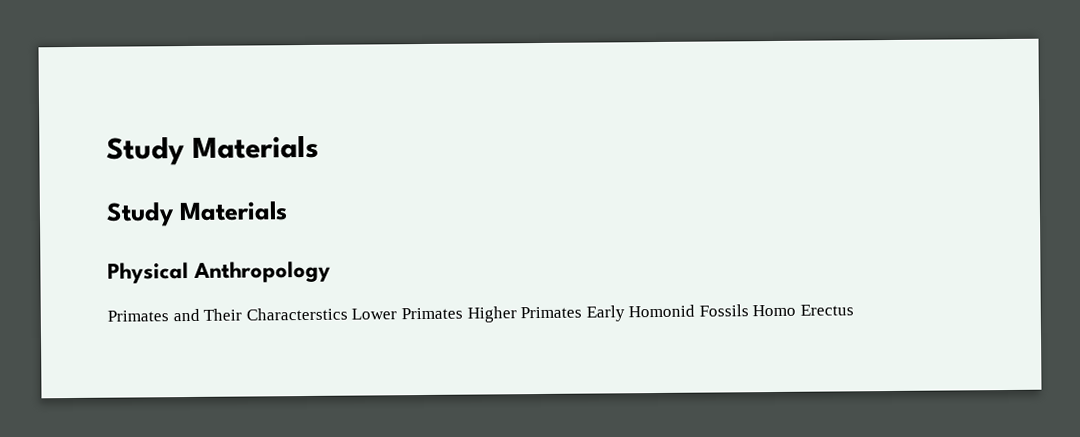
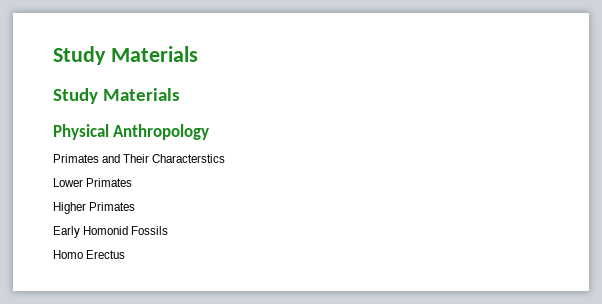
(348, 314) none -> (226, 158) //
(463, 313) none -> (133, 182) //
(583, 312) none -> (136, 206) //
(749, 310) none -> (169, 230) //

